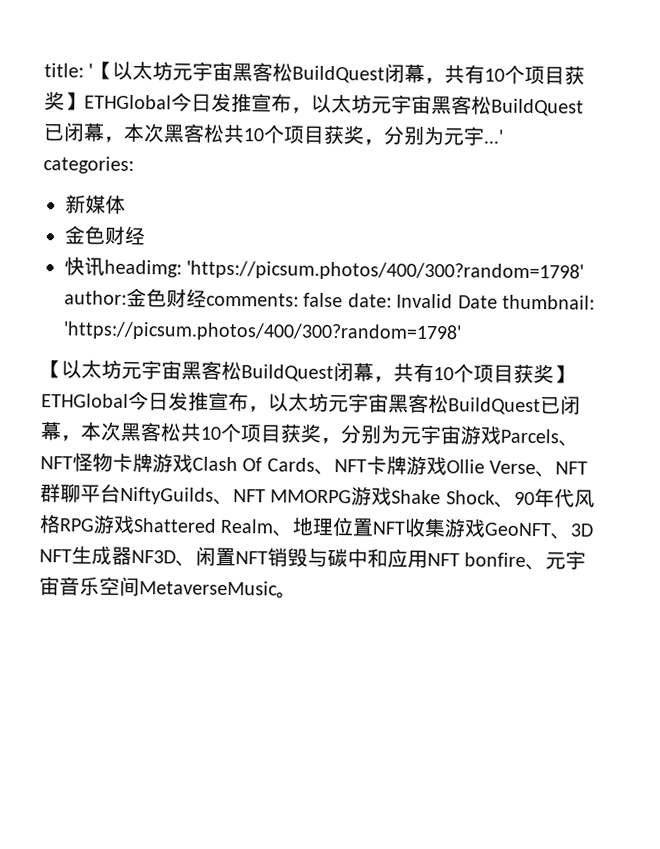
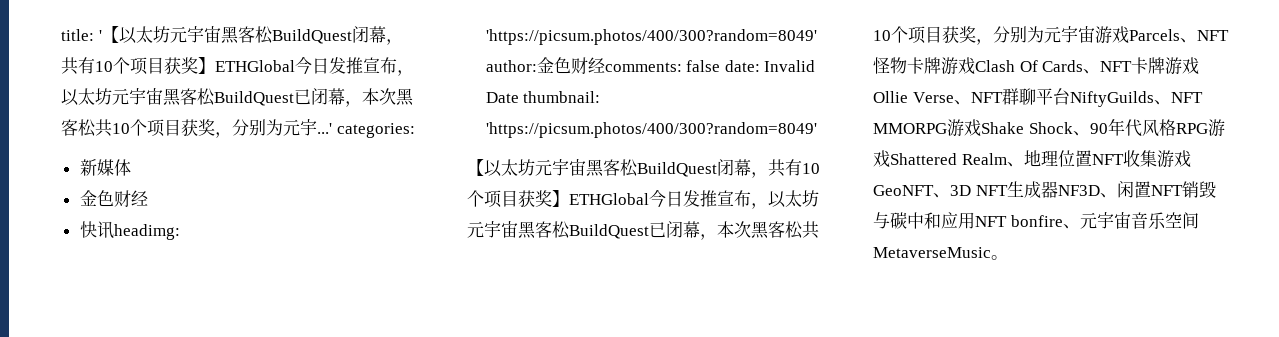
[186,260,585,282] 'https://picsum.photos/400/300?random=1798' -> [485,29,817,45] 'https://picsum.photos/400/300?random=8049'
[63,321,462,343] 'https://picsum.photos/400/300?random=1798' -> [485,122,817,138] 'https://picsum.photos/400/300?random=8049'

